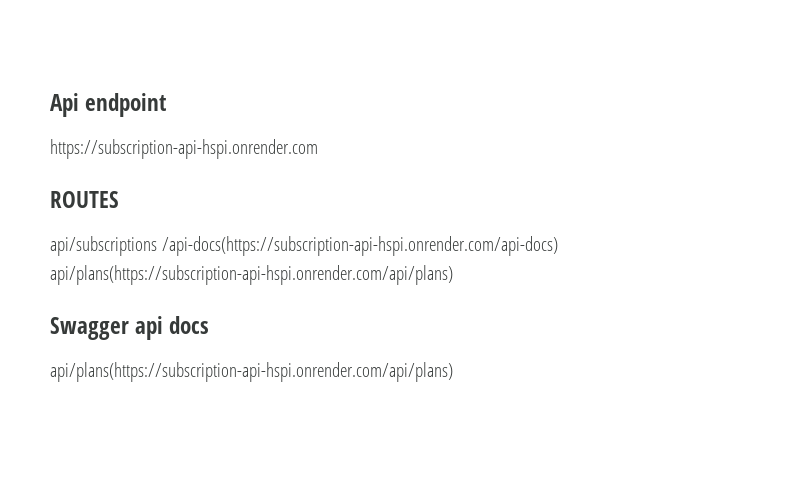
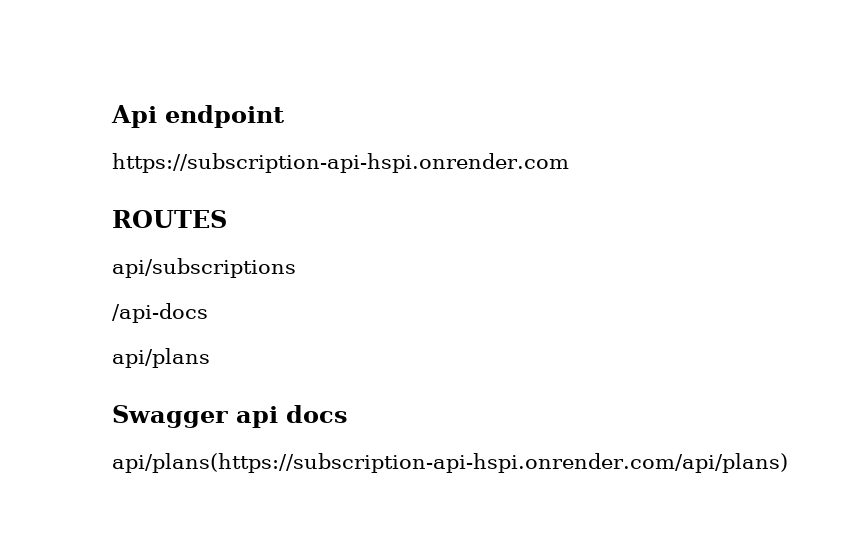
[161,236,558,256] [50,265,453,285] /api-docs(https://subscription-api-hspi.onrender.com/api-docs) api/plans(https://subscription-api-hspi.onrender.com/api/plans) -> [112,303,208,323] [112,348,210,368] // /api-docs // api/plans

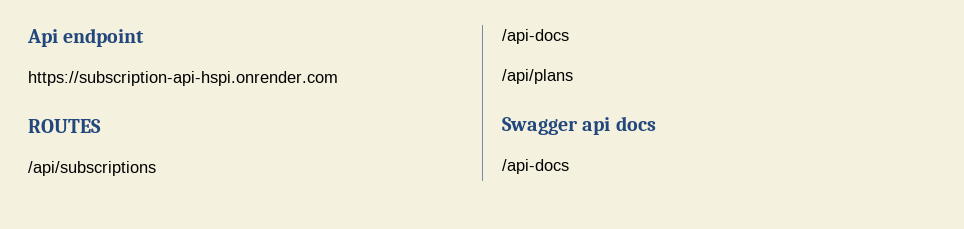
[112,258,296,278] api/subscriptions -> [28,161,156,176] /api/subscriptions
[112,348,210,368] api/plans -> [502,69,573,84] /api/plans
[112,453,788,473] api/plans(https://subscription-api-hspi.onrender.com/api/plans) -> [502,159,569,174] /api-docs

